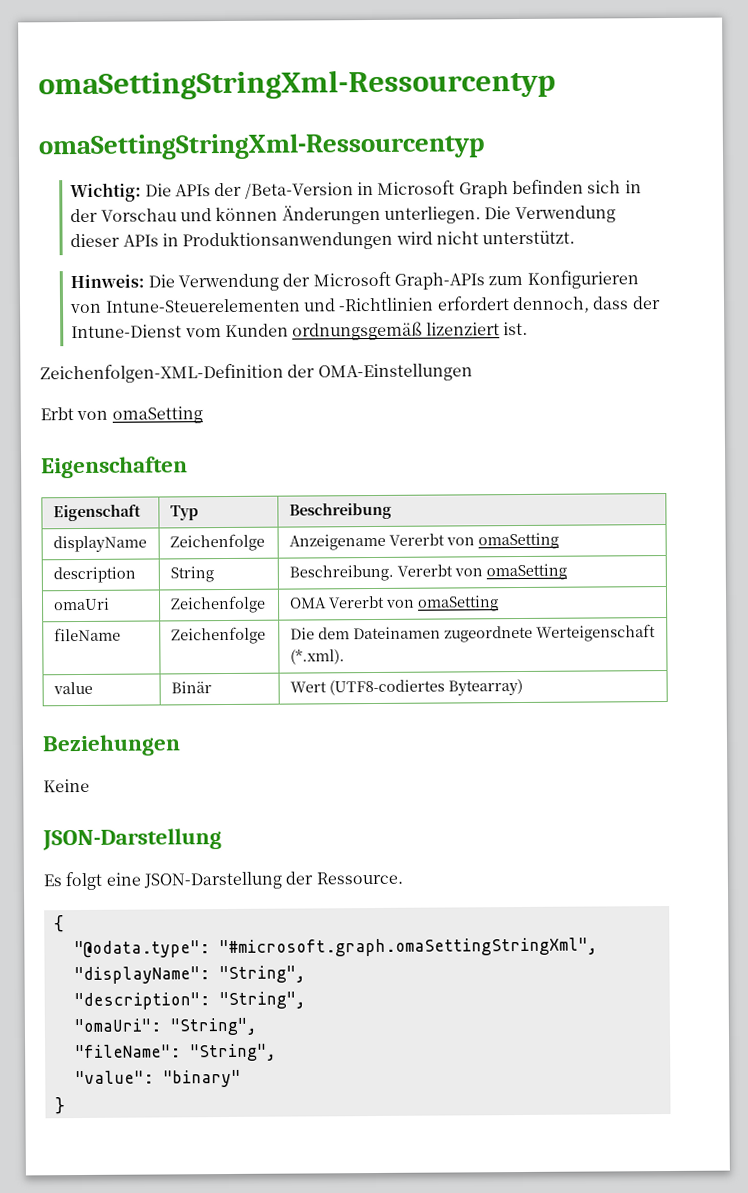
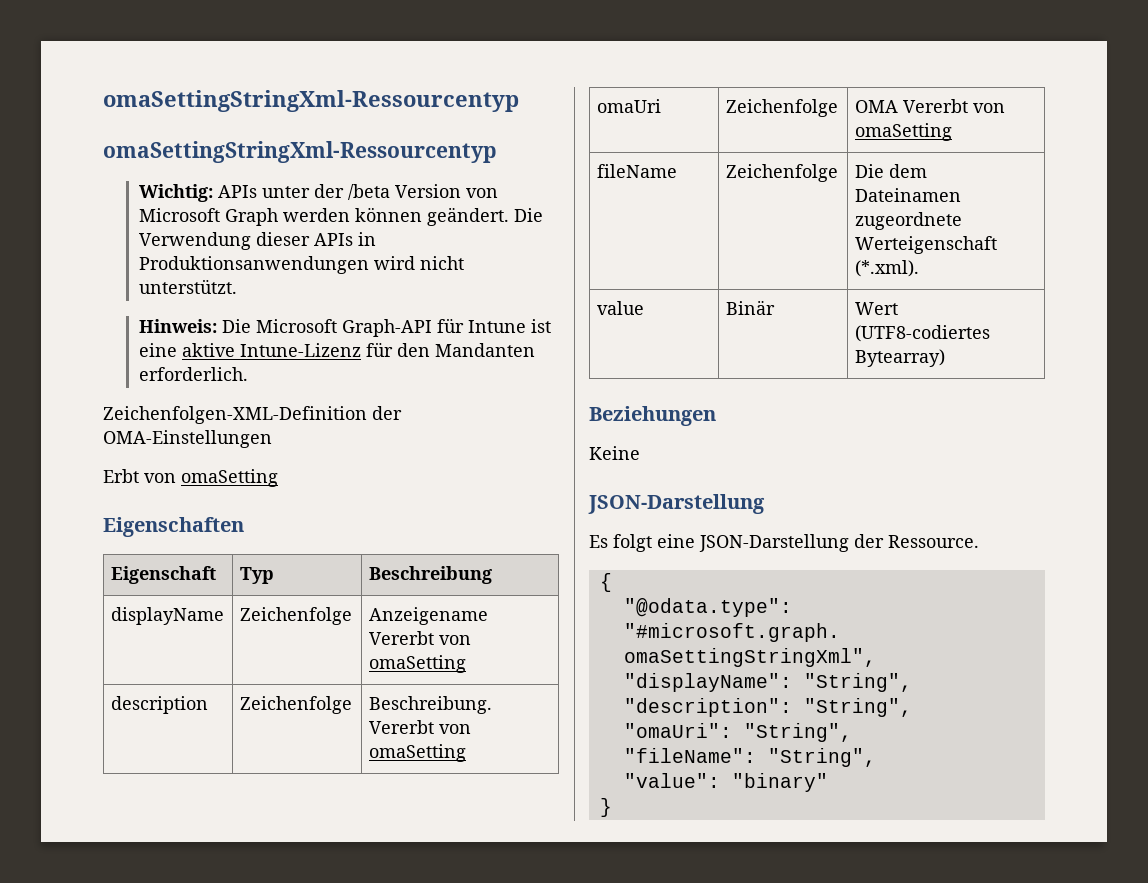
[144,179,642,199] [70,204,481,225] Die APIs der /Beta-Version in Microsoft Graph befinden sich in der Vorschau und können Änderungen unterliegen. -> [217,184,498,200] [138,207,509,226] APIs unter der /beta Version von Microsoft Graph werden können geändert.
[177,270,639,292] [70,296,661,314] [71,321,528,341] Verwendung der Microsoft Graph-APIs zum Konfigurieren von Intune-Steuerelementen und -Richtlinien erfordert dennoch, dass der Intune-Dienst vom Kunden ordnungsgemäß lizenziert ist. -> [255,318,551,337] [138,342,535,357] [138,367,248,381] Microsoft Graph-API für Intune ist eine aktive Intune-Lizenz für den Mandanten erforderlich.
[169,566,214,583] String -> [239,696,352,714] Zeichenfolge

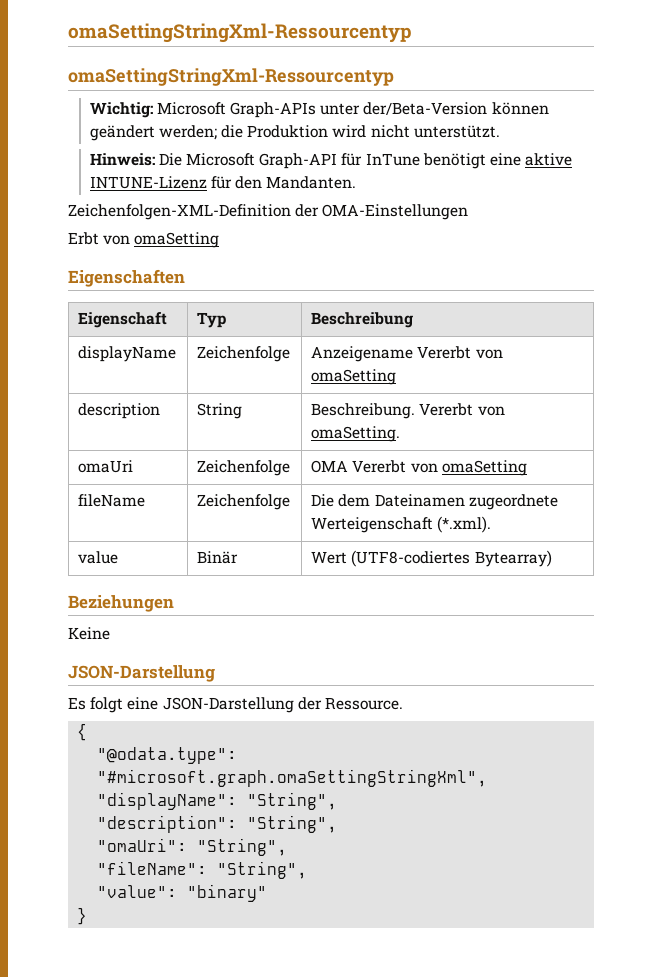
[217,184,498,200] [138,207,543,226] [138,232,376,250] [138,256,369,274] APIs unter der /beta Version von Microsoft Graph werden können geändert. Die Verwendung dieser APIs in Produktionsanwendungen -> [156,102,549,118] [89,125,329,141] Microsoft Graph-APIs unter der/Beta-Version können geändert werden; die Produktion
[467,319,551,333] Intune ist -> [365,153,486,169] InTune benötigt
[239,343,361,357] Intune-Lizenz -> [89,176,207,189] INTUNE-Lizenz
[434,343,535,357] [138,367,248,381] Mandanten erforderlich. -> [266,176,357,189] Mandanten.
[239,696,352,714] Zeichenfolge -> [197,403,243,419] String
[368,744,466,762] omaSetting -> [311,426,401,442] omaSetting.

